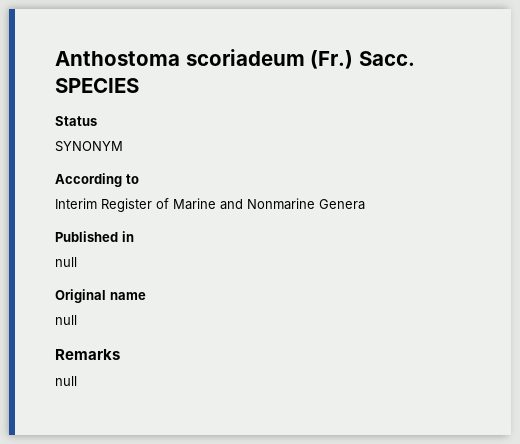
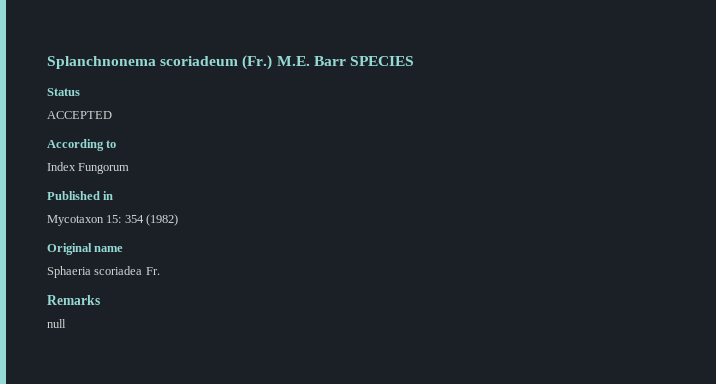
[55,51,180,66] Anthostoma -> [47,56,156,69] Splanchnonema
[358,51,415,66] Sacc. -> [276,56,346,66] M.E. Barr
[55,141,123,152] SYNONYM -> [47,111,112,119] ACCEPTED
[55,198,365,212] [55,231,134,242] [55,257,77,267] Interim Register of Marine and Nonmarine Genera // Published in // null -> [47,162,130,174] [47,191,114,200] [47,214,179,226] Index Fungorum // Published in // Mycotaxon 15: 354 (1982)
[55,315,77,325] null -> [47,266,160,278] Sphaeria scoriadea Fr.

